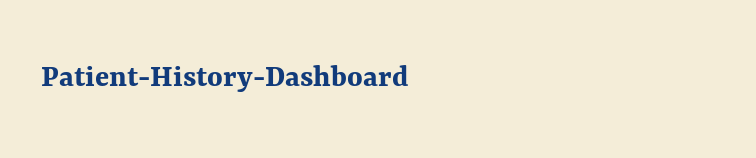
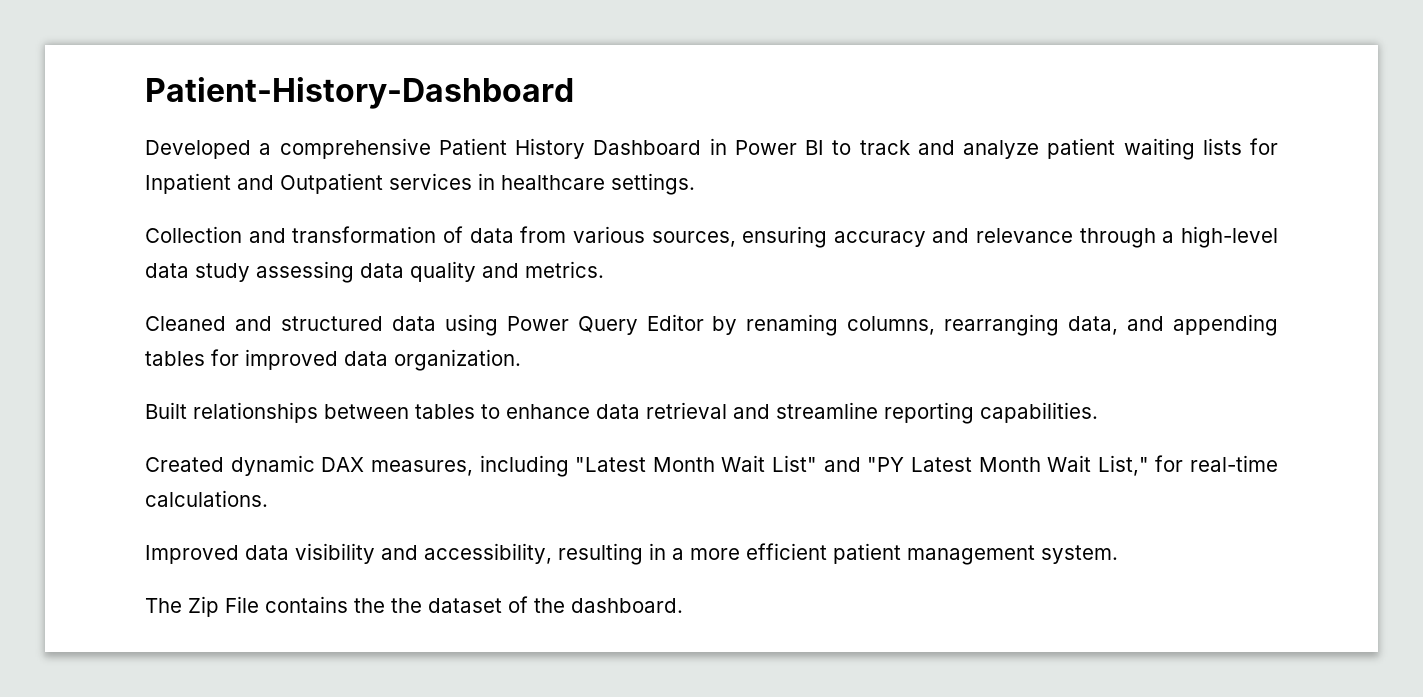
(409, 78) none -> [145,138,1278,160] [145,173,695,195] [145,226,1278,248] [145,261,604,283] [145,314,1278,336] [145,349,521,371] [145,402,1098,424] [145,455,1278,477] [145,490,268,507] [145,543,1118,565] [145,596,683,617] // Developed a comprehensive Patient History Dashboard in Power BI to track and analyze patient waiting lists for Inpatient and Outpatient services in healthcare settings. // Collection and transformation of data from various sources, ensuring accuracy and relevance through a high-level data study assessing data quality and metrics. // Cleaned and structured data using Power Query Editor by renaming columns, rearranging data, and appending tables for improved data organization. // Built relationships between tables to enhance data retrieval and streamline reporting capabilities. // Created dynamic DAX measures, including "Latest Month Wait List" and "PY Latest Month Wait List," for real-time calculations. // Improved data visibility and accessibility, resulting in a more efficient patient management system. // The Zip File contains the the dataset of the dashboard.

